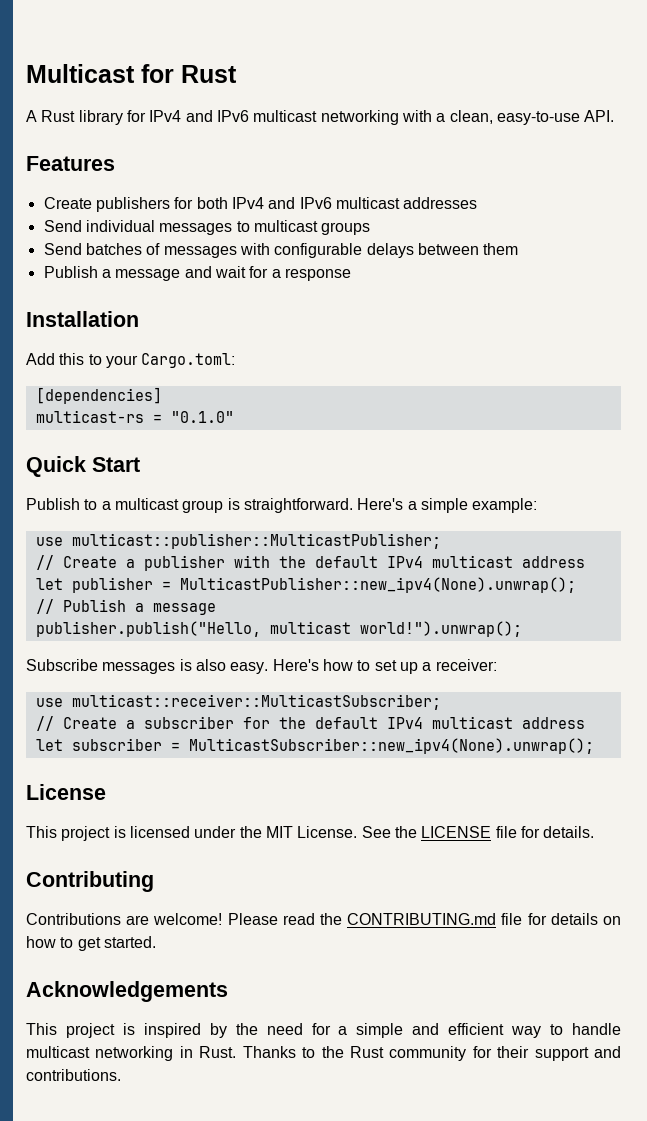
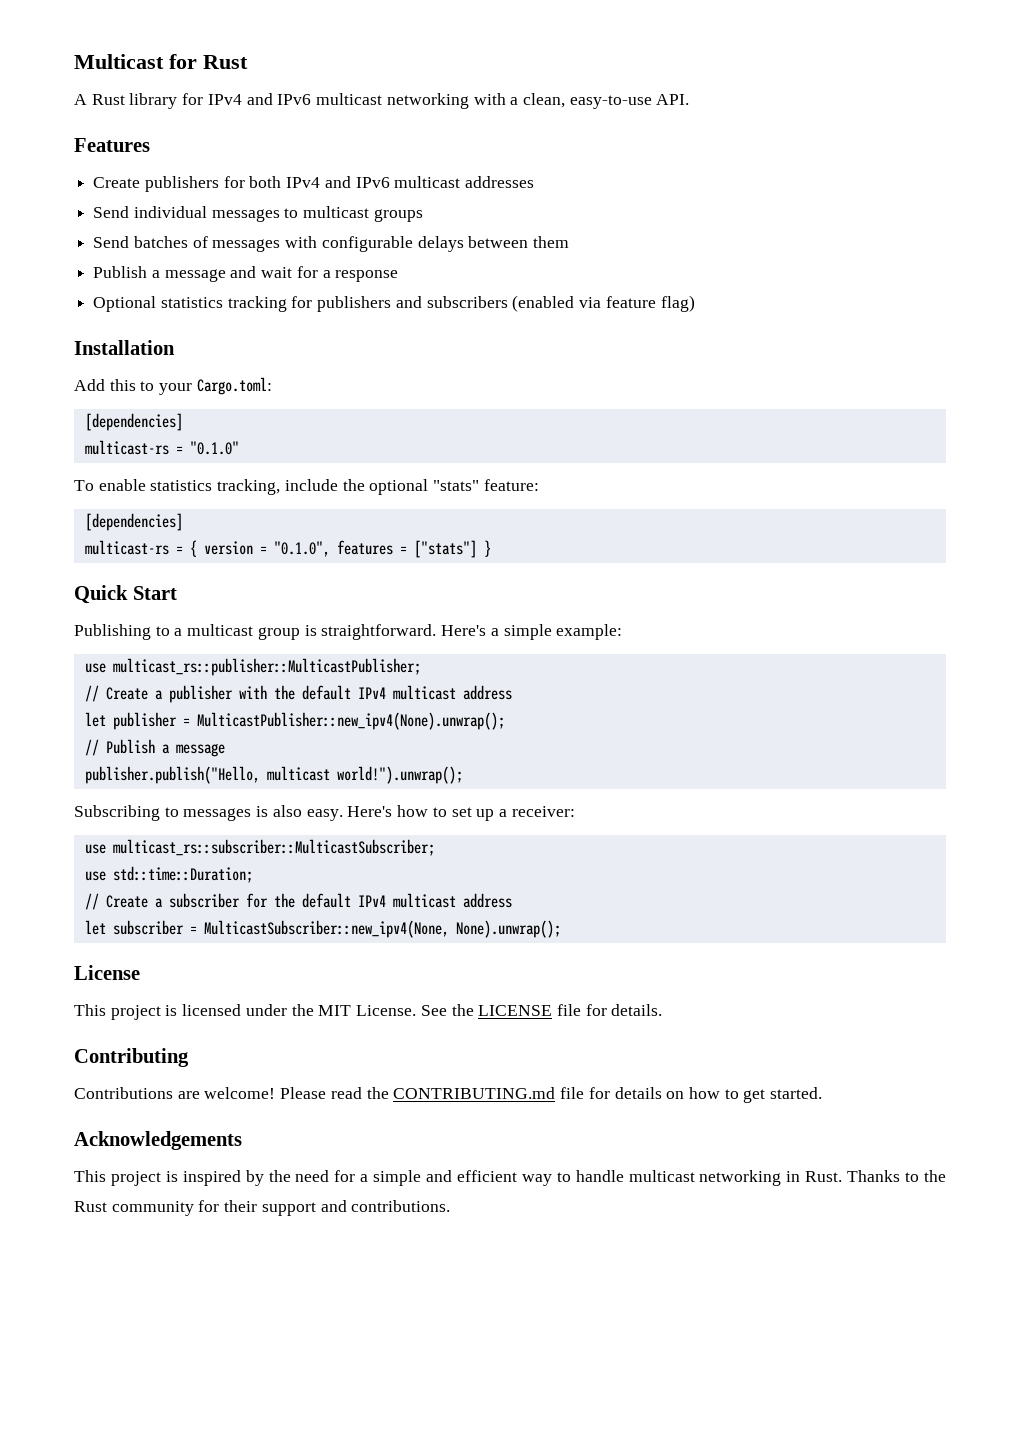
(351, 274) none -> [93,295,695,312] // Optional statistics tracking for publishers and subscribers (enabled via feature flag)
(234, 417) none -> [74,479,539,495] [84,513,183,531] [84,540,491,558] // To enable statistics tracking, include the optional "stats" feature: // [dependencies] // multicast-rs = { version = "0.1.0", features = ["stats"] }
[26,498,80,510] Publish -> [74,624,151,640] Publishing
[71,533,441,549] multicast::publisher::MulticastPublisher; -> [112,658,421,676] multicast_rs::publisher::MulticastPublisher;
[26,659,98,671] Subscribe -> [74,805,179,821] Subscribing to
[71,694,441,710] multicast::receiver::MulticastSubscriber; -> [112,839,435,856] [84,866,253,883] multicast_rs::subscriber::MulticastSubscriber; // use std::time::Duration;
[188,738,594,754] MulticastSubscriber::new_ipv4(None).unwrap(); -> [203,920,561,938] MulticastSubscriber::new_ipv4(None, None).unwrap();

